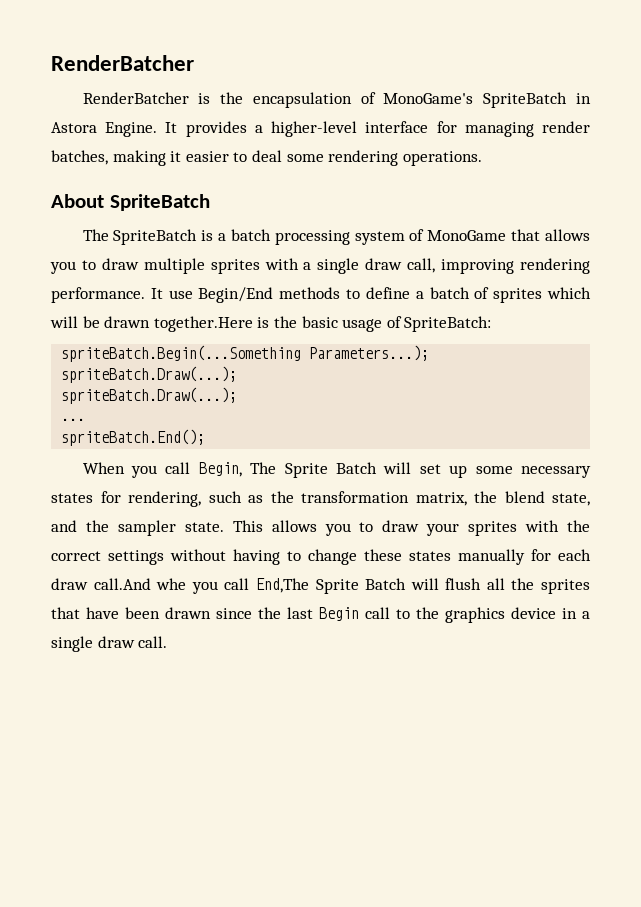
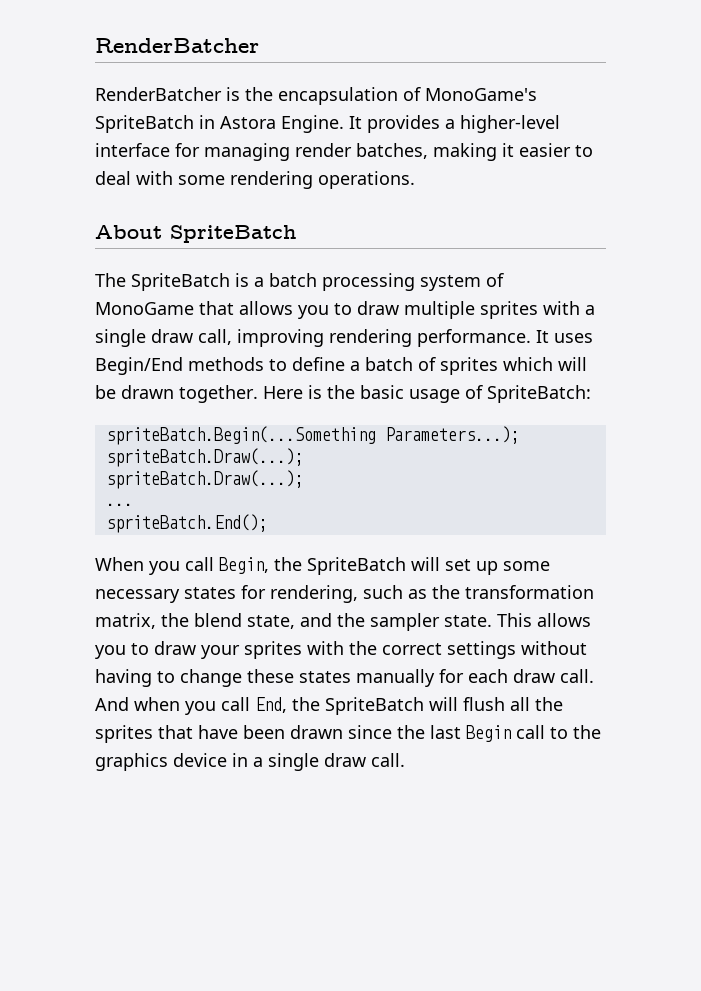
(282, 156) none -> [136,171,173,185] with
[168,290,193,299] use -> [554,333,593,343] uses
[153,316,253,332] together.Here -> [179,385,303,403] together. Here
[250,462,378,478] The Sprite Batch -> [274,557,406,575] the SpriteBatch
[93,578,407,594] call.And whe you call End,The Sprite Batch -> [560,669,594,683] [95,697,424,715] call. And when you call End, the SpriteBatch

